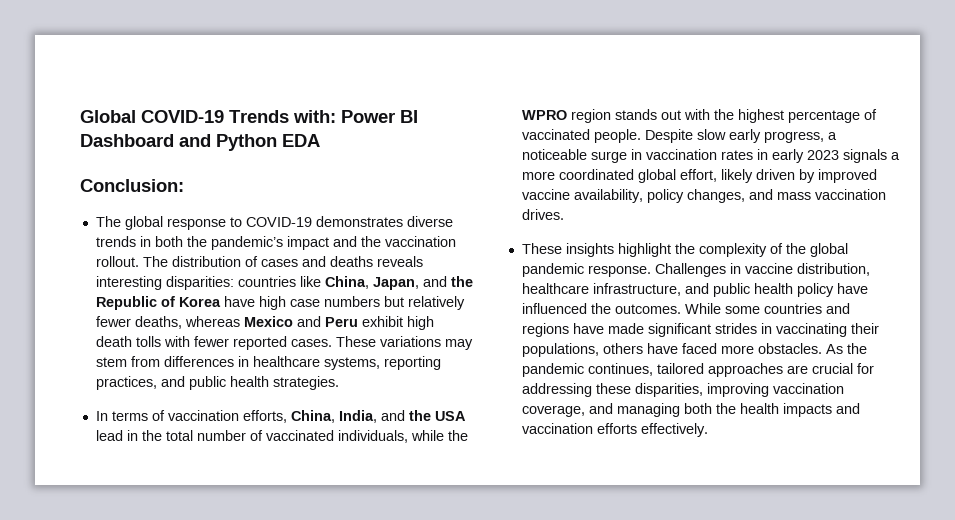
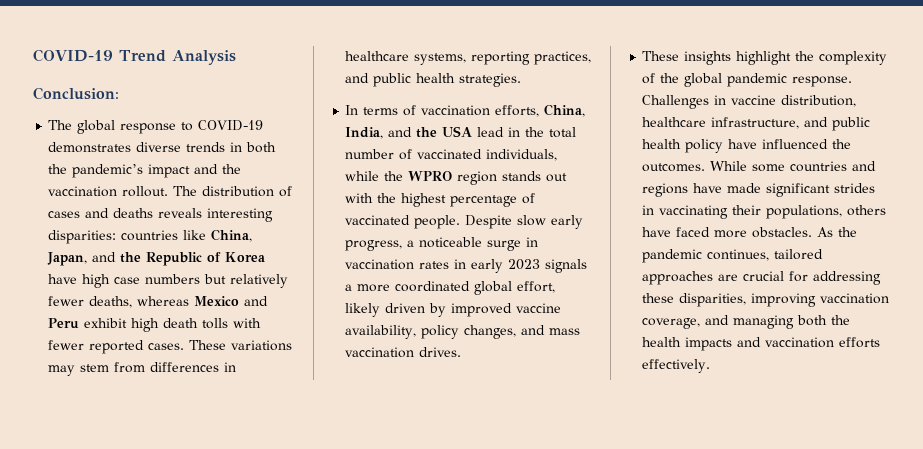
[80,110,418,123] [80,134,320,151] Global COVID-19 Trends with: Power BI Dashboard and Python EDA -> [33,49,236,65] COVID-19 Trend Analysis

